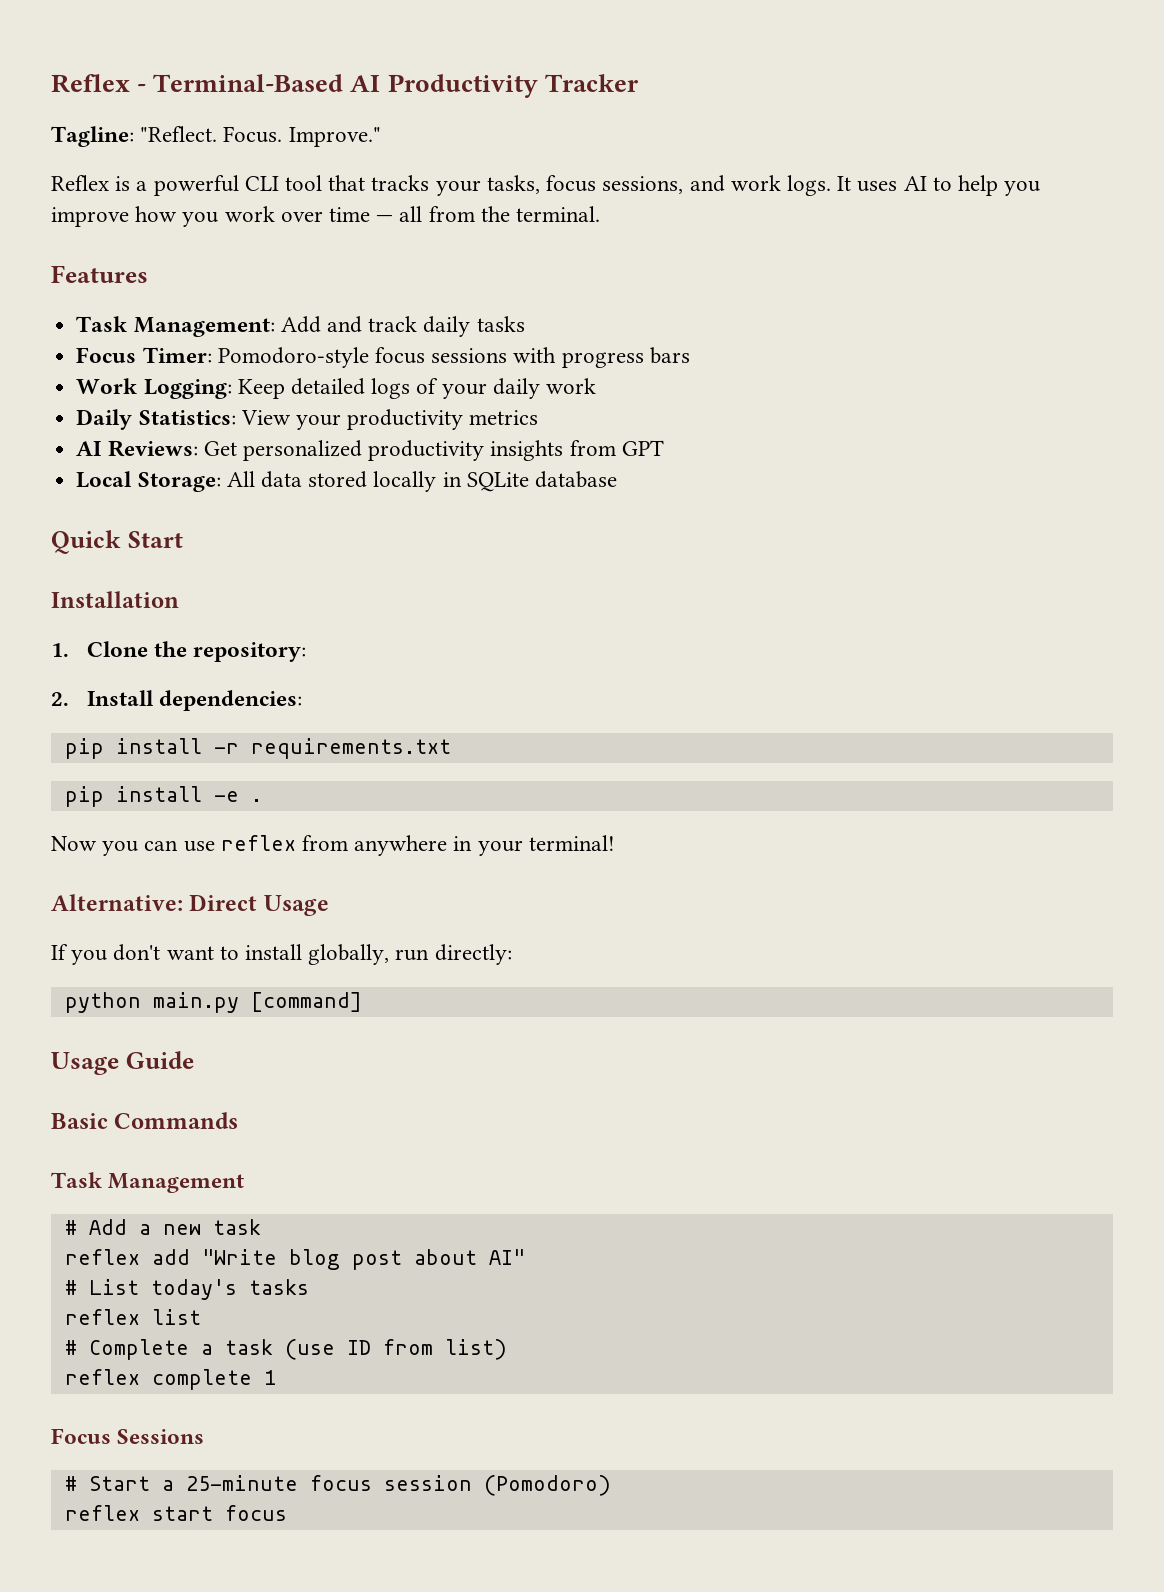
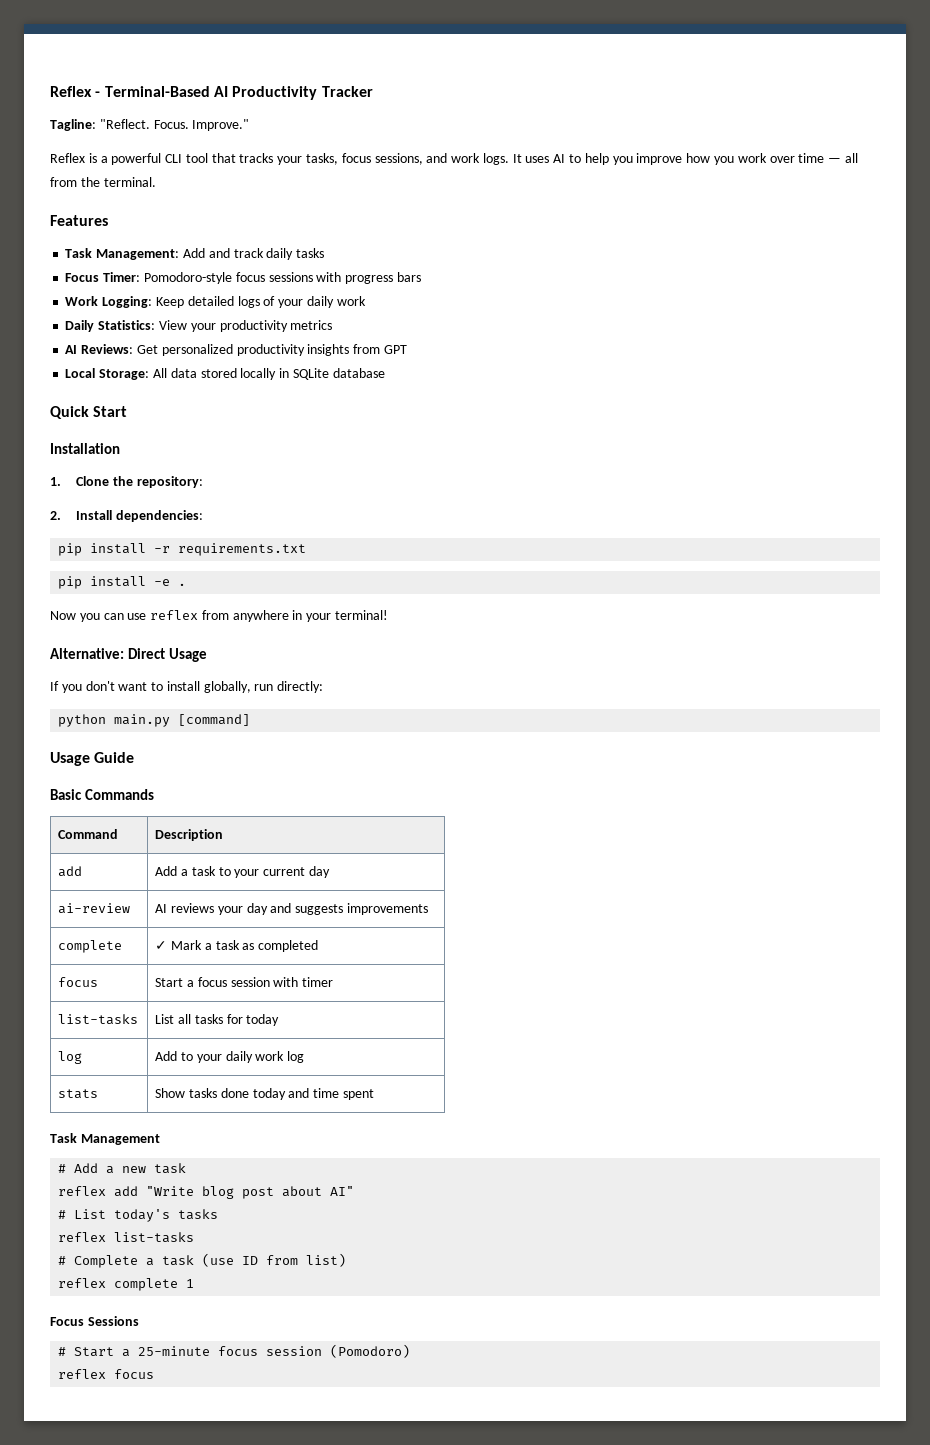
(239, 1120) none -> [58,829,119,839] [155,829,224,841] [58,866,83,877] [155,866,331,878] [58,903,131,914] [155,903,429,915] [58,940,123,953] [155,940,319,952] [58,977,99,987] [155,977,334,987] [58,1014,139,1025] [155,1014,280,1026] [58,1051,83,1064] [155,1051,305,1063] [58,1089,99,1099] [155,1088,375,1100] // Command | Description // add | Add a task to your current day // ai-review | AI reviews your day and suggests improvements // complete | ✓ Mark a task as completed // focus | Start a focus session with timer // list-tasks | List all tasks for today // log | Add to your daily work log // stats | Show tasks done today and time spent
[151,1309,201,1325] list -> [114,1232,195,1243] list-tasks
[151,1506,213,1521] start -> (107, 1374) none

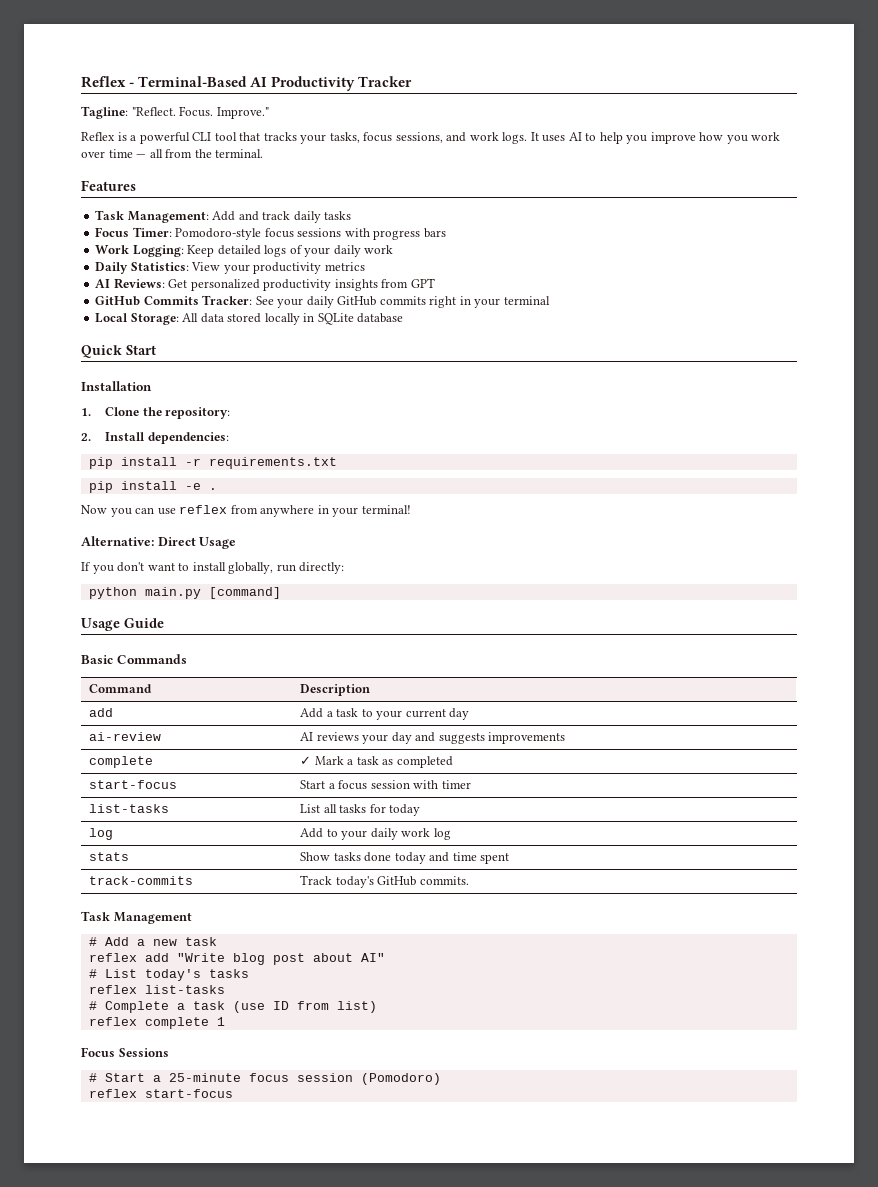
(407, 349) none -> [95,295,550,308] // GitHub Commits Tracker: See your daily GitHub commits right in your terminal
[58,977,99,987] focus -> [89,780,178,789] start-focus
(375, 1094) none -> [89,876,194,885] [300,875,469,888] // track-commits | Track today's GitHub commits.
[114,1369,155,1379] focus -> [144,1089,233,1098] start-focus

